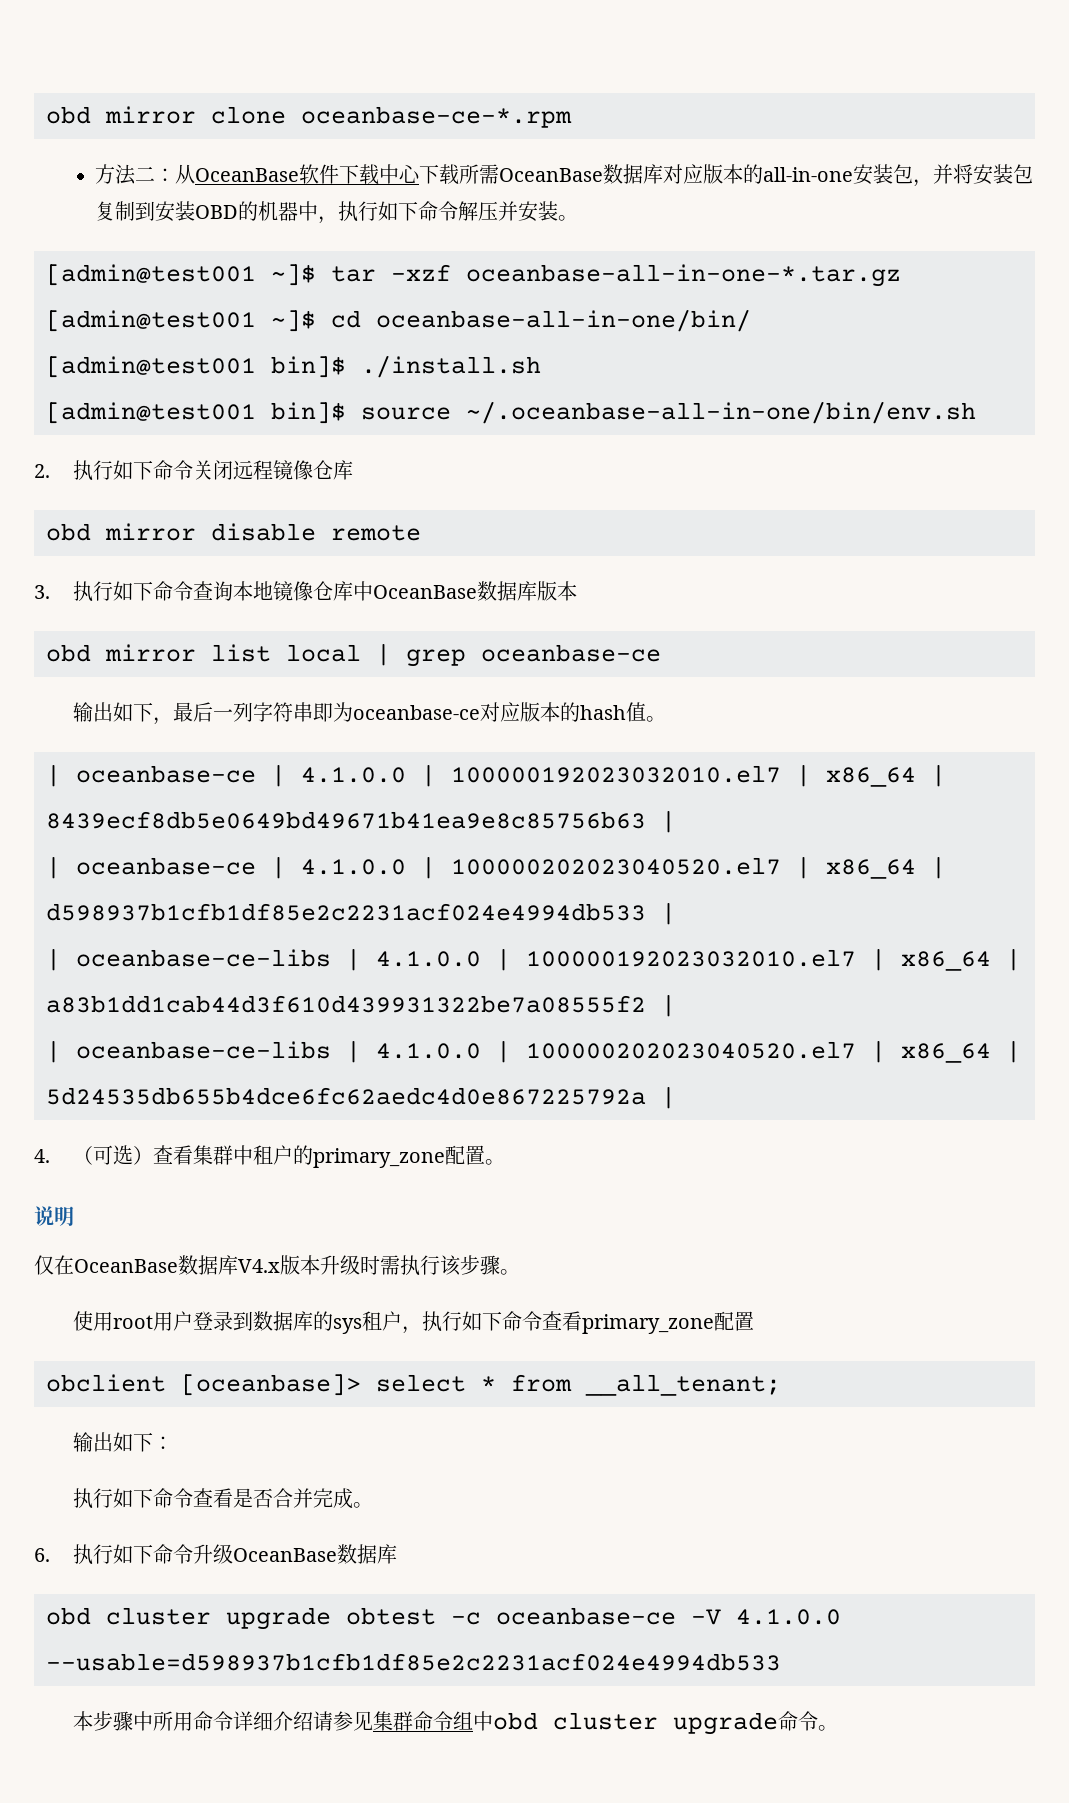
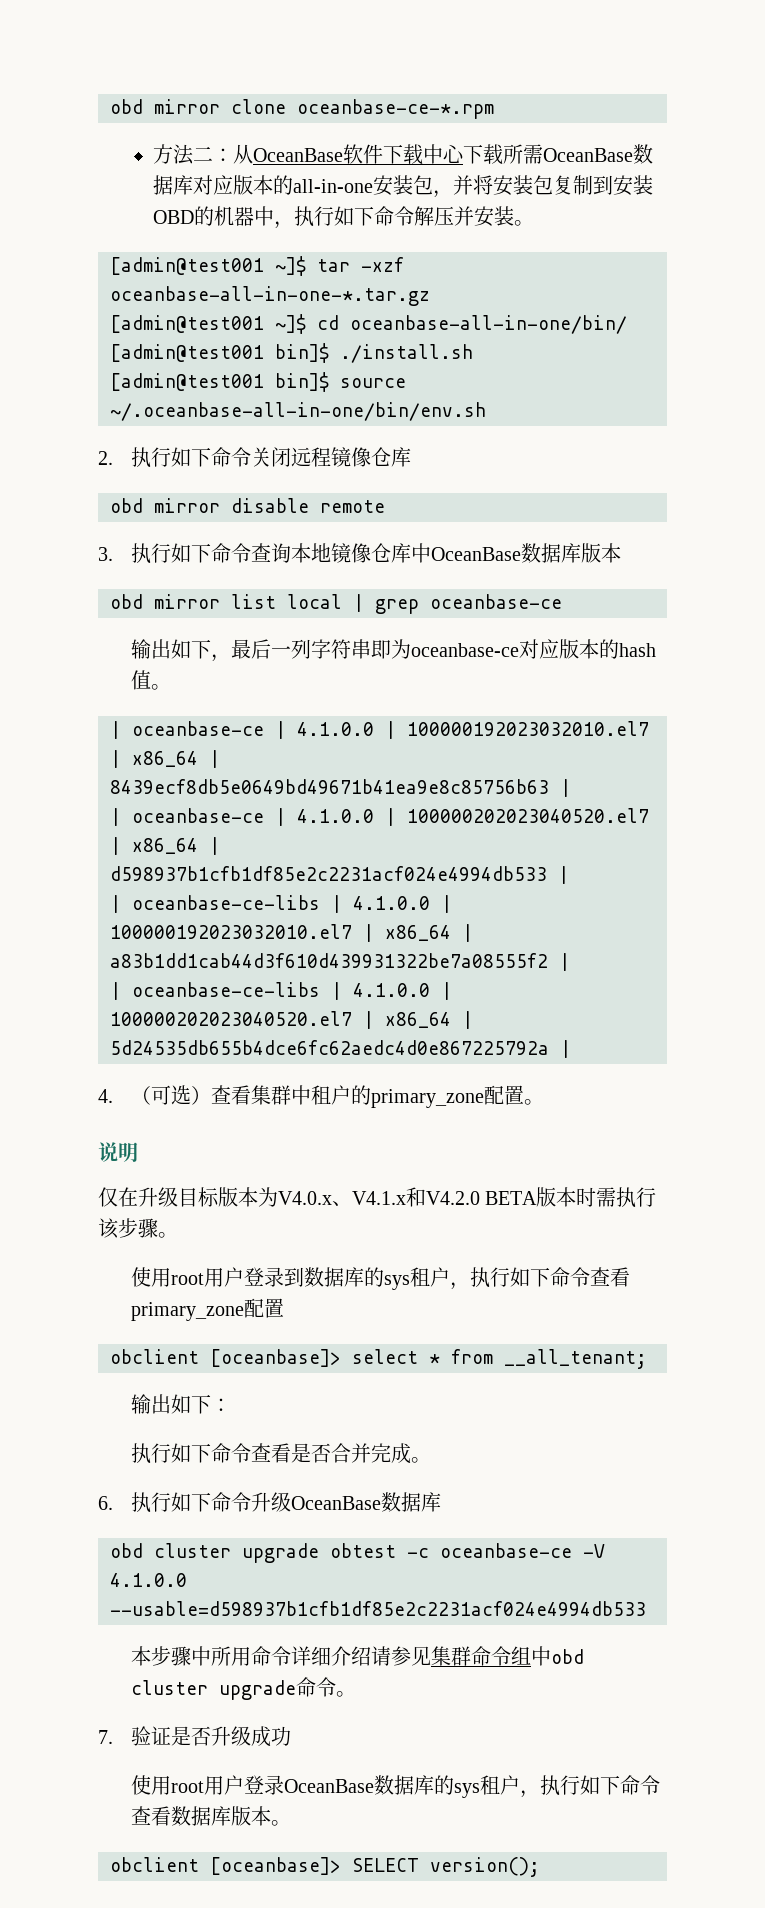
[74,1255,360,1275] OceanBase数据库V4.x版本升级 -> [138,1187,577,1207] 升级目标版本为V4.0.x、V4.1.x和V4.2.0 BETA版本
(839, 1728) none -> [98,1726,292,1747] [131,1775,661,1798] [131,1806,292,1826] [110,1857,540,1877] // 7.验证是否升级成功 // 使用root用户登录OceanBase数据库的sys租户，执行如下命令查看数据库版本。 // obclient [oceanbase]> SELECT version();

